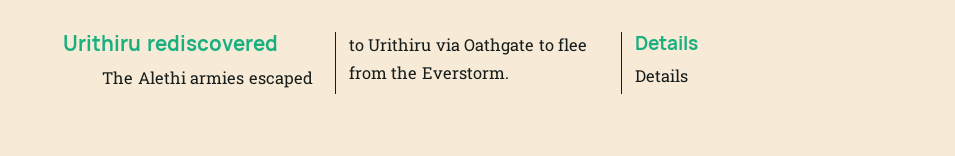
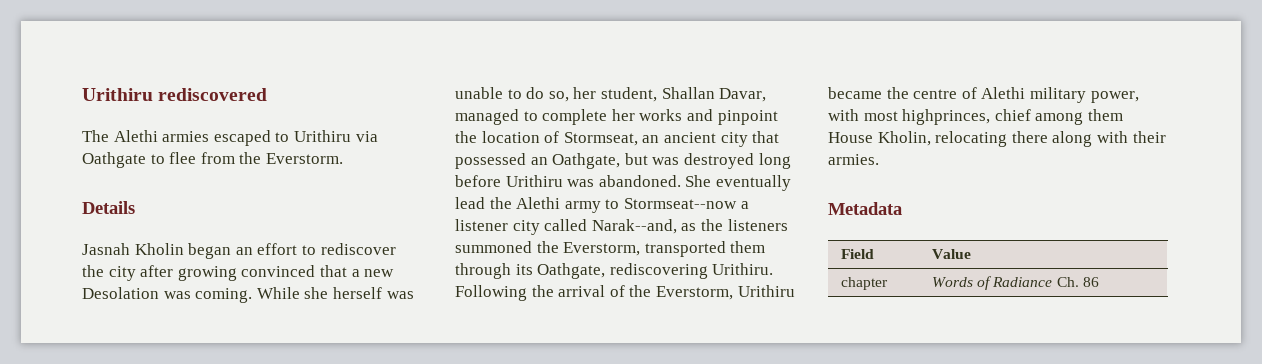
[635,69,688,83] Details -> [82,243,396,259] [82,265,395,281] [82,287,414,303] [455,87,767,102] [455,109,778,125] [455,131,780,147] [455,153,791,169] [455,175,791,191] [455,197,749,213] [455,219,788,235] [455,241,766,257] [455,263,774,279] [455,285,795,301] [828,87,1139,103] [828,109,1123,125] [828,131,1166,147] [828,154,879,165] [828,202,902,215] [841,249,875,259] [932,249,972,259] [841,277,889,290] [932,276,1099,290] Jasnah Kholin began an effort to rediscover the city after growing convinced that a new Desolation was coming. While she herself was unable to do so, her student, Shallan Davar, managed to complete her works and pinpoint the location of Stormseat, an ancient city that possessed an Oathgate, but was destroyed long before Urithiru was abandoned. She eventually lead the Alethi army to Stormseat--now a listener city called Narak--and, as the listeners summoned the Everstorm, transported them through its Oathgate, rediscovering Urithiru. Following the arrival of the Everstorm, Urithiru became the centre of Alethi military power, with most highprinces, chief among them House Kholin, relocating there along with their armies. // Metadata // Field | Value // chapter | Words of Radiance Ch. 86

